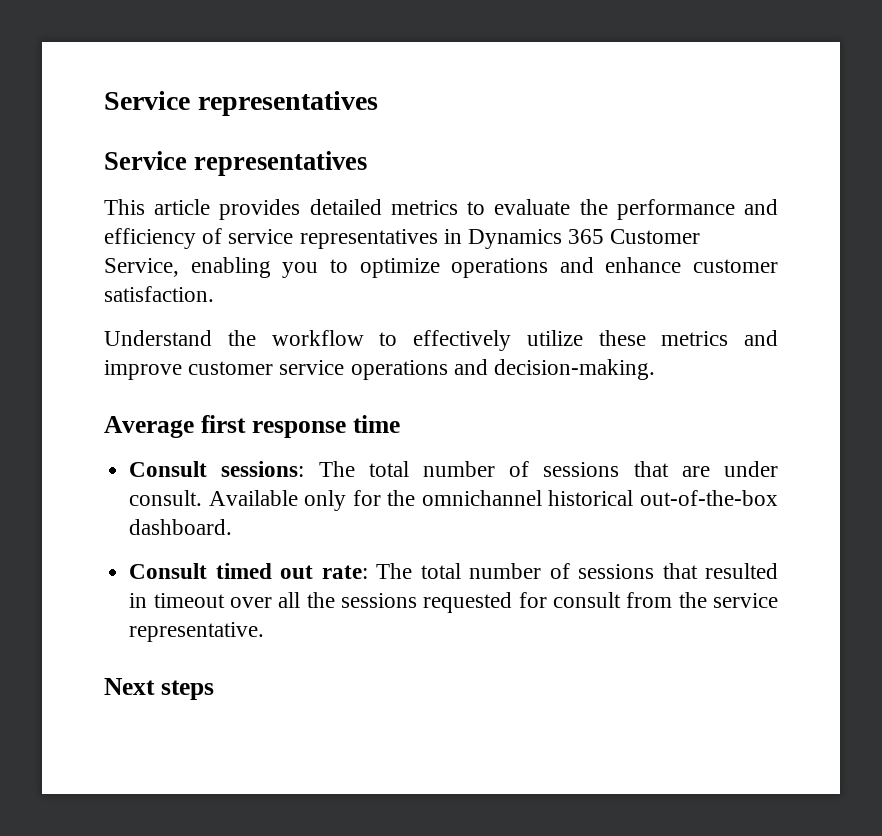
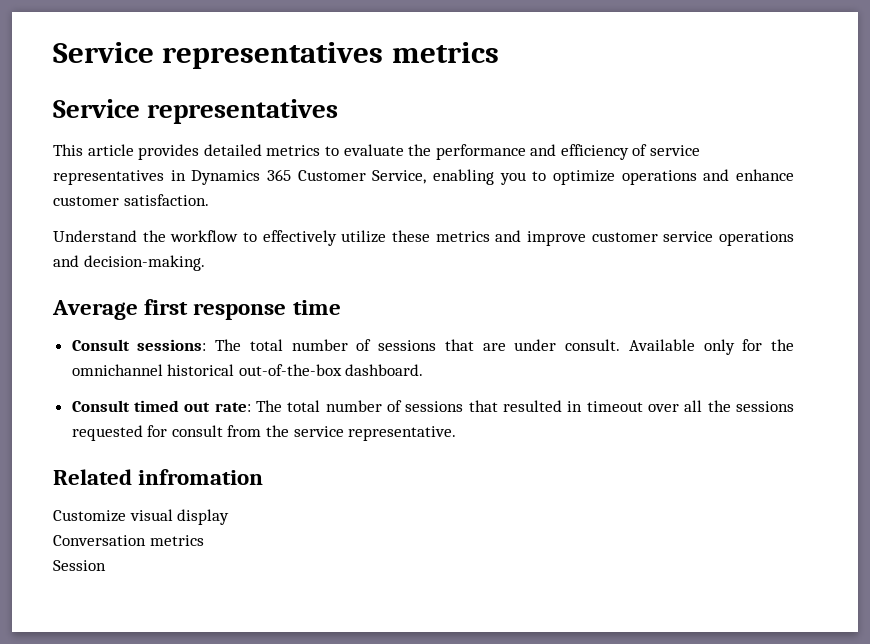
[104,91,378,116] Service representatives -> [53,42,499,69] Service representatives metrics
[104,678,214,700] Next steps -> [53,469,264,485] [53,509,230,525] [53,535,204,546] [53,560,106,571] Related infromation // Customize visual display // Conversation metrics // Session

